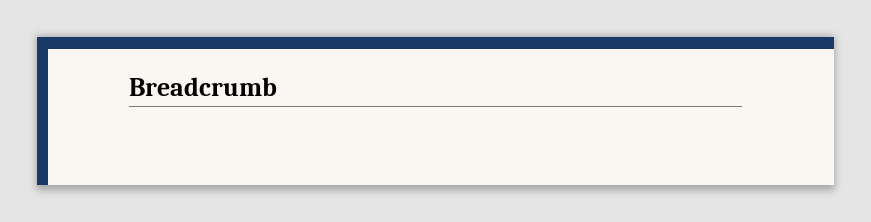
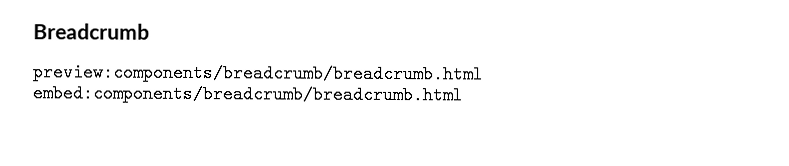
(277, 86) none -> [33,63,484,84] [32,84,463,105] // preview:components/breadcrumb/breadcrumb.html embed:components/breadcrumb/breadcrumb.html

